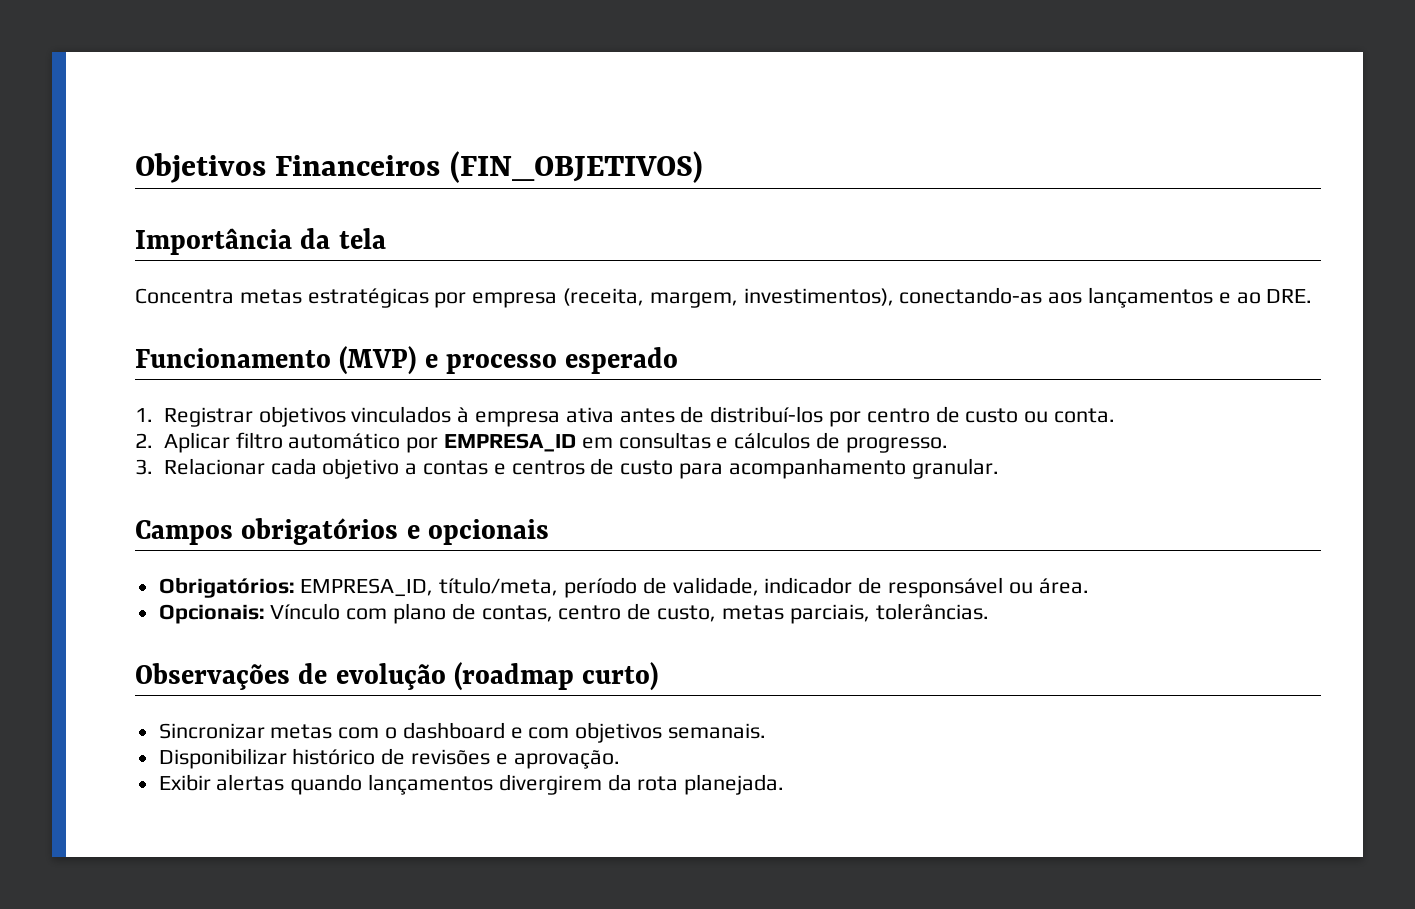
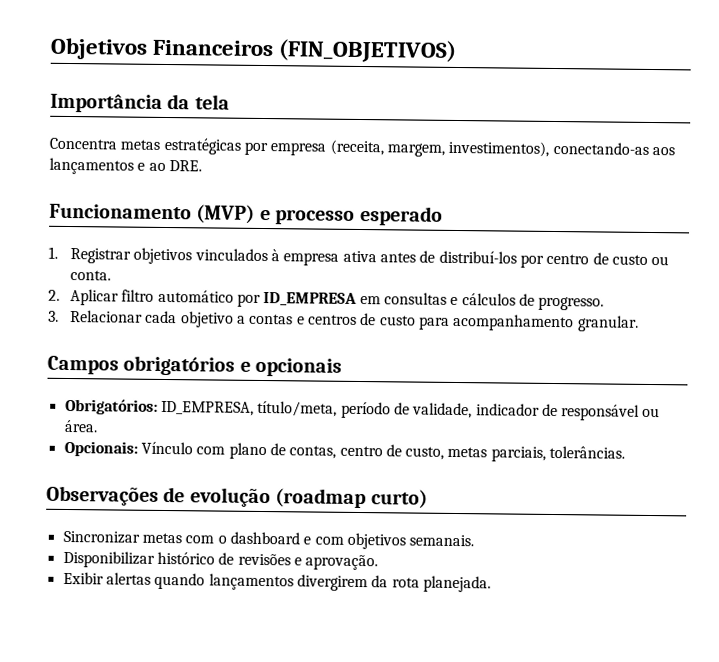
[443,433,576,452] EMPRESA_ID -> [263,292,358,306] ID_EMPRESA
[300,578,434,597] EMPRESA_ID, -> [160,400,254,416] ID_EMPRESA,

